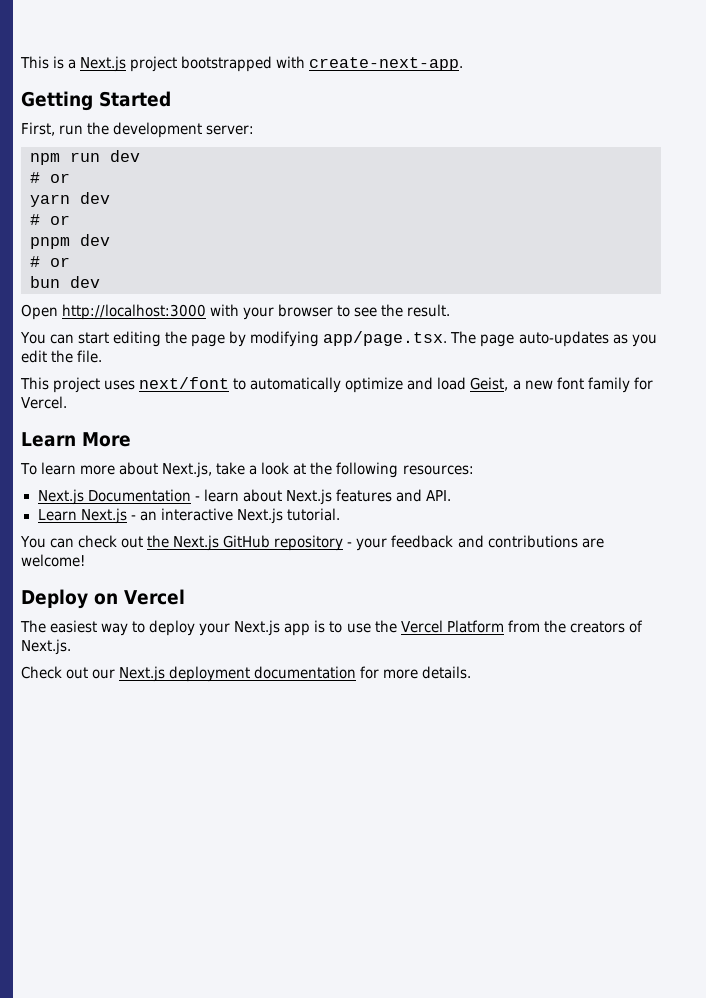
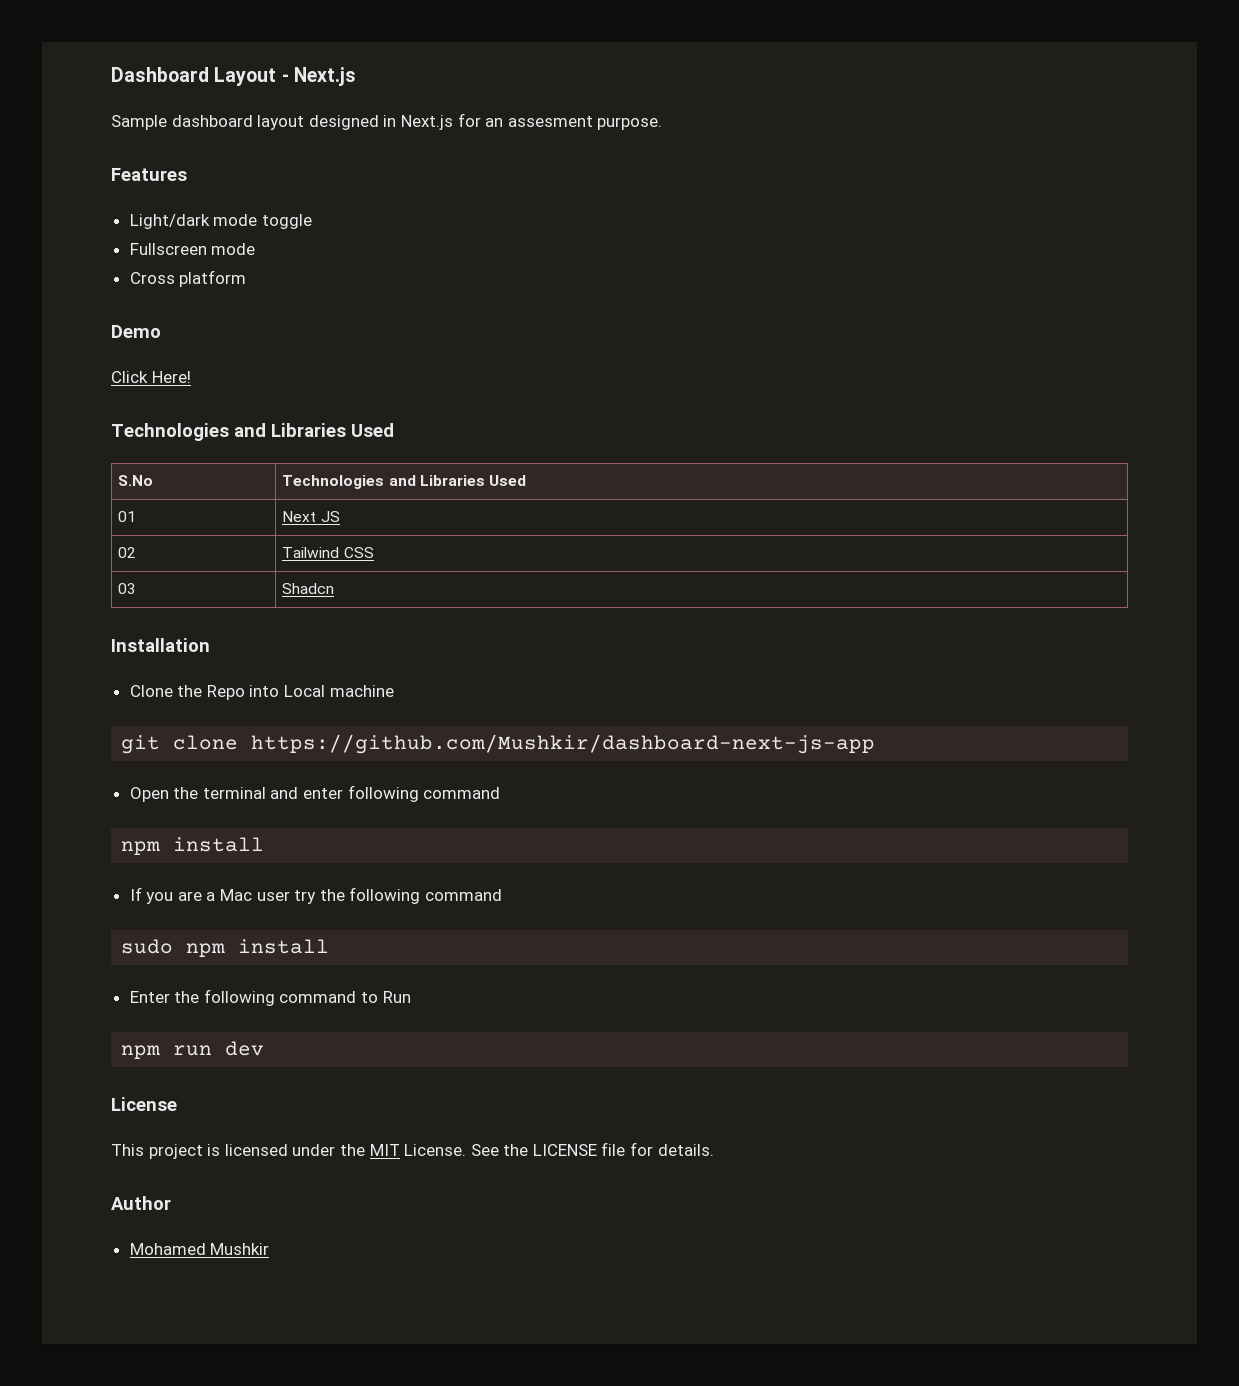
[20,56,464,72] [21,91,171,111] [21,122,255,138] [30,150,140,165] [30,172,70,183] [30,192,110,207] [30,214,70,225] [30,234,110,249] [30,256,70,267] [30,276,100,288] [21,304,451,320] [20,331,657,347] [21,350,103,363] [20,377,653,393] [21,396,67,409] [21,432,131,447] [20,462,474,478] [37,489,451,505] [37,508,340,524] [20,535,604,551] [21,554,85,567] [21,589,185,609] [20,620,643,636] [21,639,71,655] [21,666,472,682] This is a Next.js project bootstrapped with create-next-app. // Getting Started // First, run the development server: // npm run dev // # or // yarn dev // # or // pnpm dev // # or // bun dev // Open http://localhost:3000 with your browser to see the result. // You can start editing the page by modifying app/page.tsx. The page auto-updates as you edit the file. // This project uses next/font to automatically optimize and load Geist, a new font family for Vercel. // Learn More // To learn more about Next.js, take a look at the following resources: // Next.js Documentation - learn about Next.js features and API. // Learn Next.js - an interactive Next.js tutorial. // You can check out the Next.js GitHub repository - your feedback and contributions are welcome! // Deploy on Vercel // The easiest way to deploy your Next.js app is to use the Vercel Platform from the creators of Next.js. // Check out our Next.js deployment documentation for more details. -> [111,67,356,86] [111,113,663,130] [111,168,187,181] [129,214,312,229] [129,243,256,255] [129,270,247,287] [111,325,161,338] [111,371,191,383] [111,423,394,441] [118,475,154,486] [282,475,526,489] [118,511,137,522] [282,511,340,522] [118,547,137,558] [282,547,374,558] [118,583,137,594] [282,583,335,594] [111,638,210,652] [129,685,394,700] [121,734,876,754] [129,785,501,802] [121,837,265,855] [129,887,503,904] [121,939,330,957] [129,989,411,1006] [121,1041,265,1059] [111,1097,177,1111] [111,1142,714,1159] [111,1196,171,1210] [129,1243,270,1255] Dashboard Layout - Next.js // Sample dashboard layout designed in Next.js for an assesment purpose. // Features // Light/dark mode toggle // Fullscreen mode // Cross platform // Demo // Click Here! // Technologies and Libraries Used // S.No | Technologies and Libraries Used // 01 | Next JS // 02 | Tailwind CSS // 03 | Shadcn // Installation // Clone the Repo into Local machine // git clone https://github.com/Mushkir/dashboard-next-js-app // Open the terminal and enter following command // npm install // If you are a Mac user try the following command // sudo npm install // Enter the following command to Run // npm run dev // License // This project is licensed under the MIT License. See the LICENSE file for details. // Author // Mohamed Mushkir

